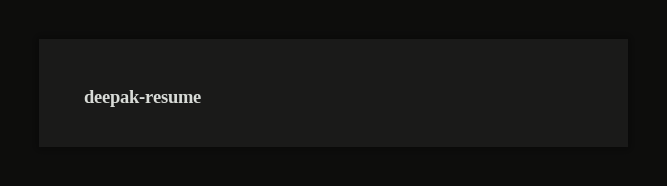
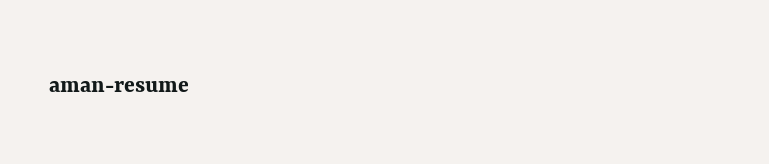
[84,90,201,107] deepak-resume -> [49,81,189,92] aman-resume

